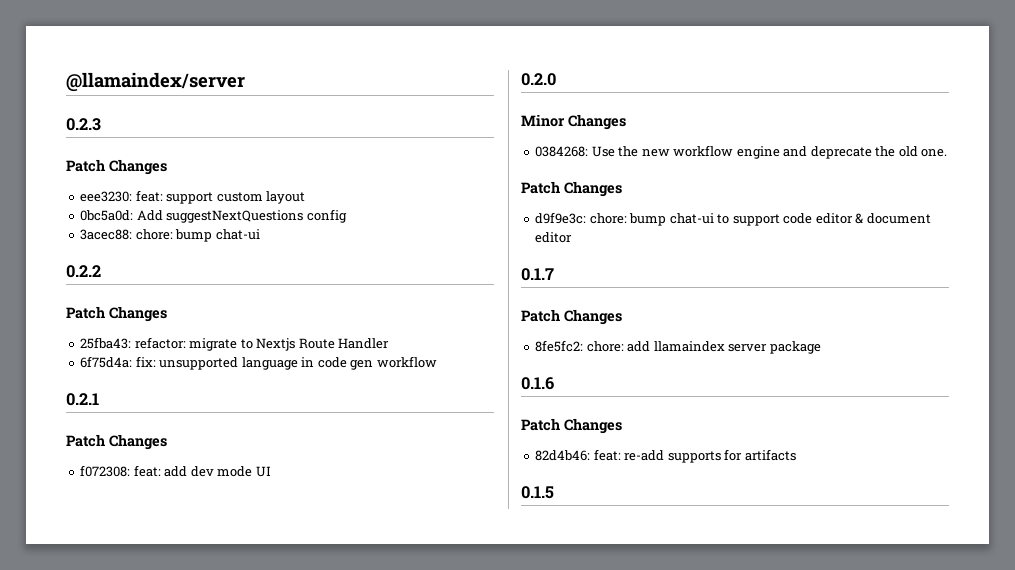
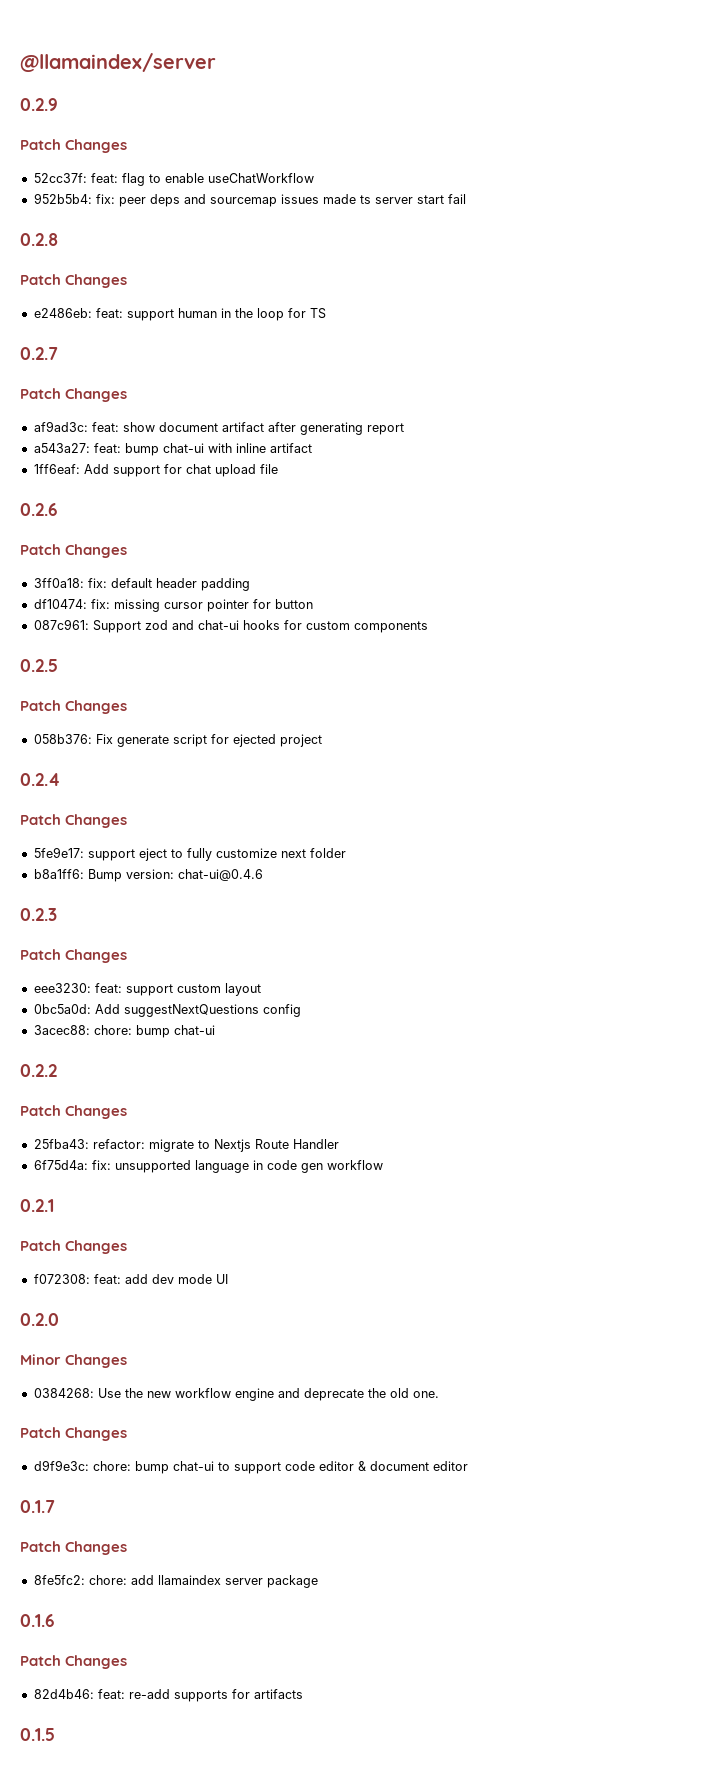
(245, 82) none -> [20,98,58,111] [20,139,128,153] [33,173,314,186] [33,193,466,207] [20,233,58,246] [20,274,128,288] [33,308,326,321] [20,347,58,360] [20,388,128,402] [33,421,404,435] [33,443,312,456] [33,464,278,477] [20,503,58,516] [20,544,128,558] [33,578,250,591] [33,599,313,612] [33,619,428,633] [20,659,58,672] [20,700,128,714] [33,734,322,747] [20,773,60,786] [20,814,128,828] [33,847,346,861] [33,869,263,882] // 0.2.9 // Patch Changes // 52cc37f: feat: flag to enable useChatWorkflow // 952b5b4: fix: peer deps and sourcemap issues made ts server start fail // 0.2.8 // Patch Changes // e2486eb: feat: support human in the loop for TS // 0.2.7 // Patch Changes // af9ad3c: feat: show document artifact after generating report // a543a27: feat: bump chat-ui with inline artifact // 1ff6eaf: Add support for chat upload file // 0.2.6 // Patch Changes // 3ff0a18: fix: default header padding // df10474: fix: missing cursor pointer for button // 087c961: Support zod and chat-ui hooks for custom components // 0.2.5 // Patch Changes // 058b376: Fix generate script for ejected project // 0.2.4 // Patch Changes // 5fe9e17: support eject to fully customize next folder // b8a1ff6: Bump version: chat-ui@0.4.6

